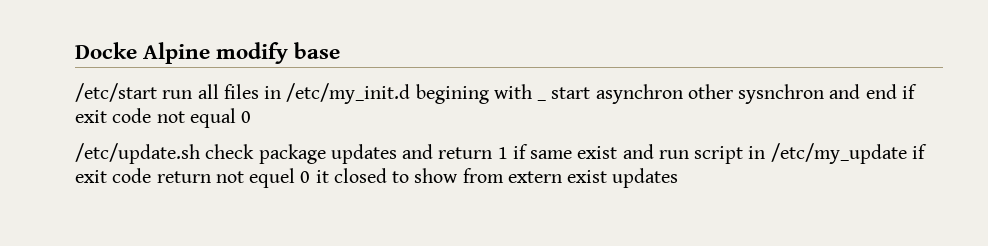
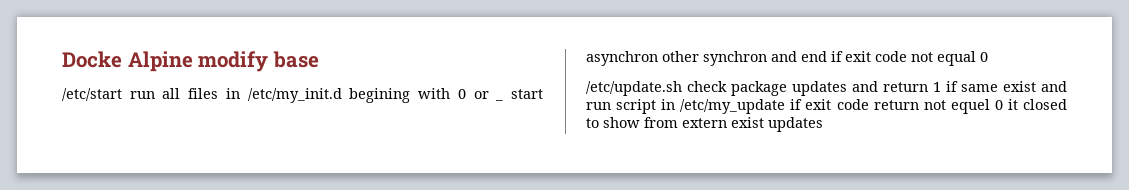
(532, 91) none -> [457,89,489,99] 0 or
[738,84,825,104] sysnchron -> [703,51,767,66] synchron

